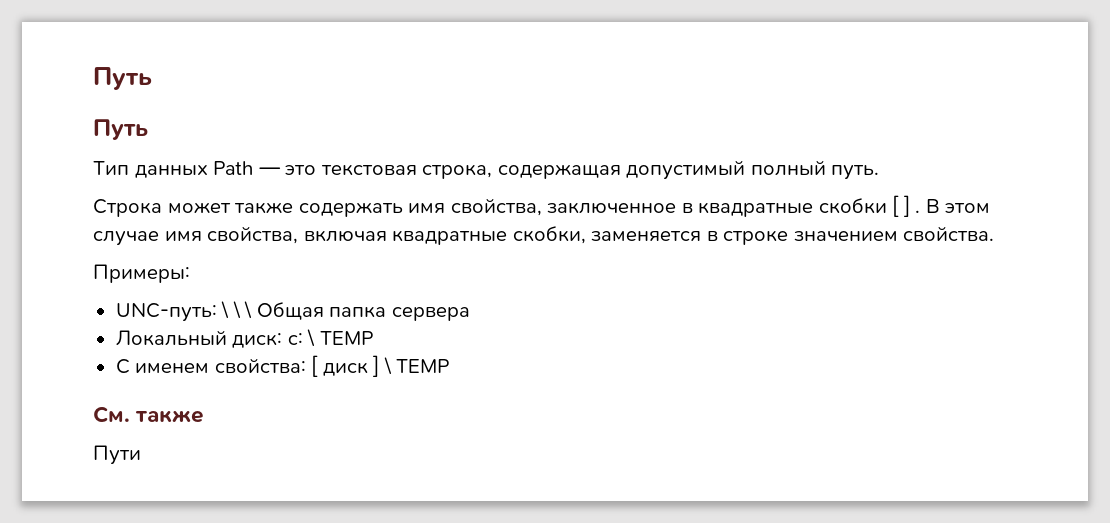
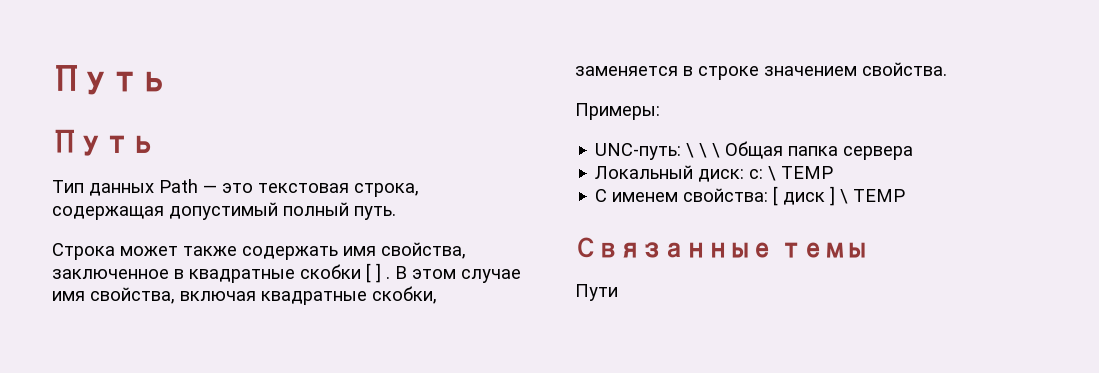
[93,406,205,423] См. также -> [575,237,868,258] Связанные темы

